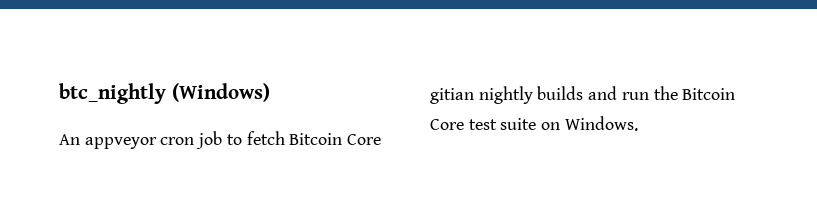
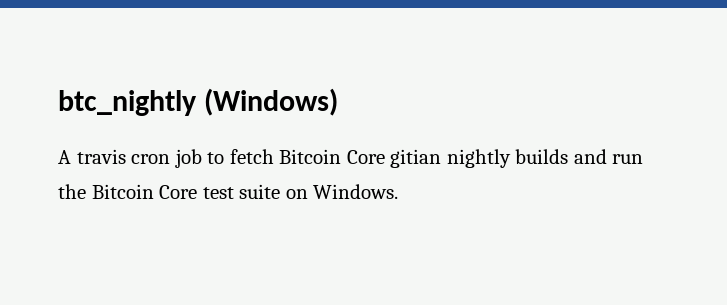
[59,134,157,149] An appveyor -> [58,149,126,164] A travis

